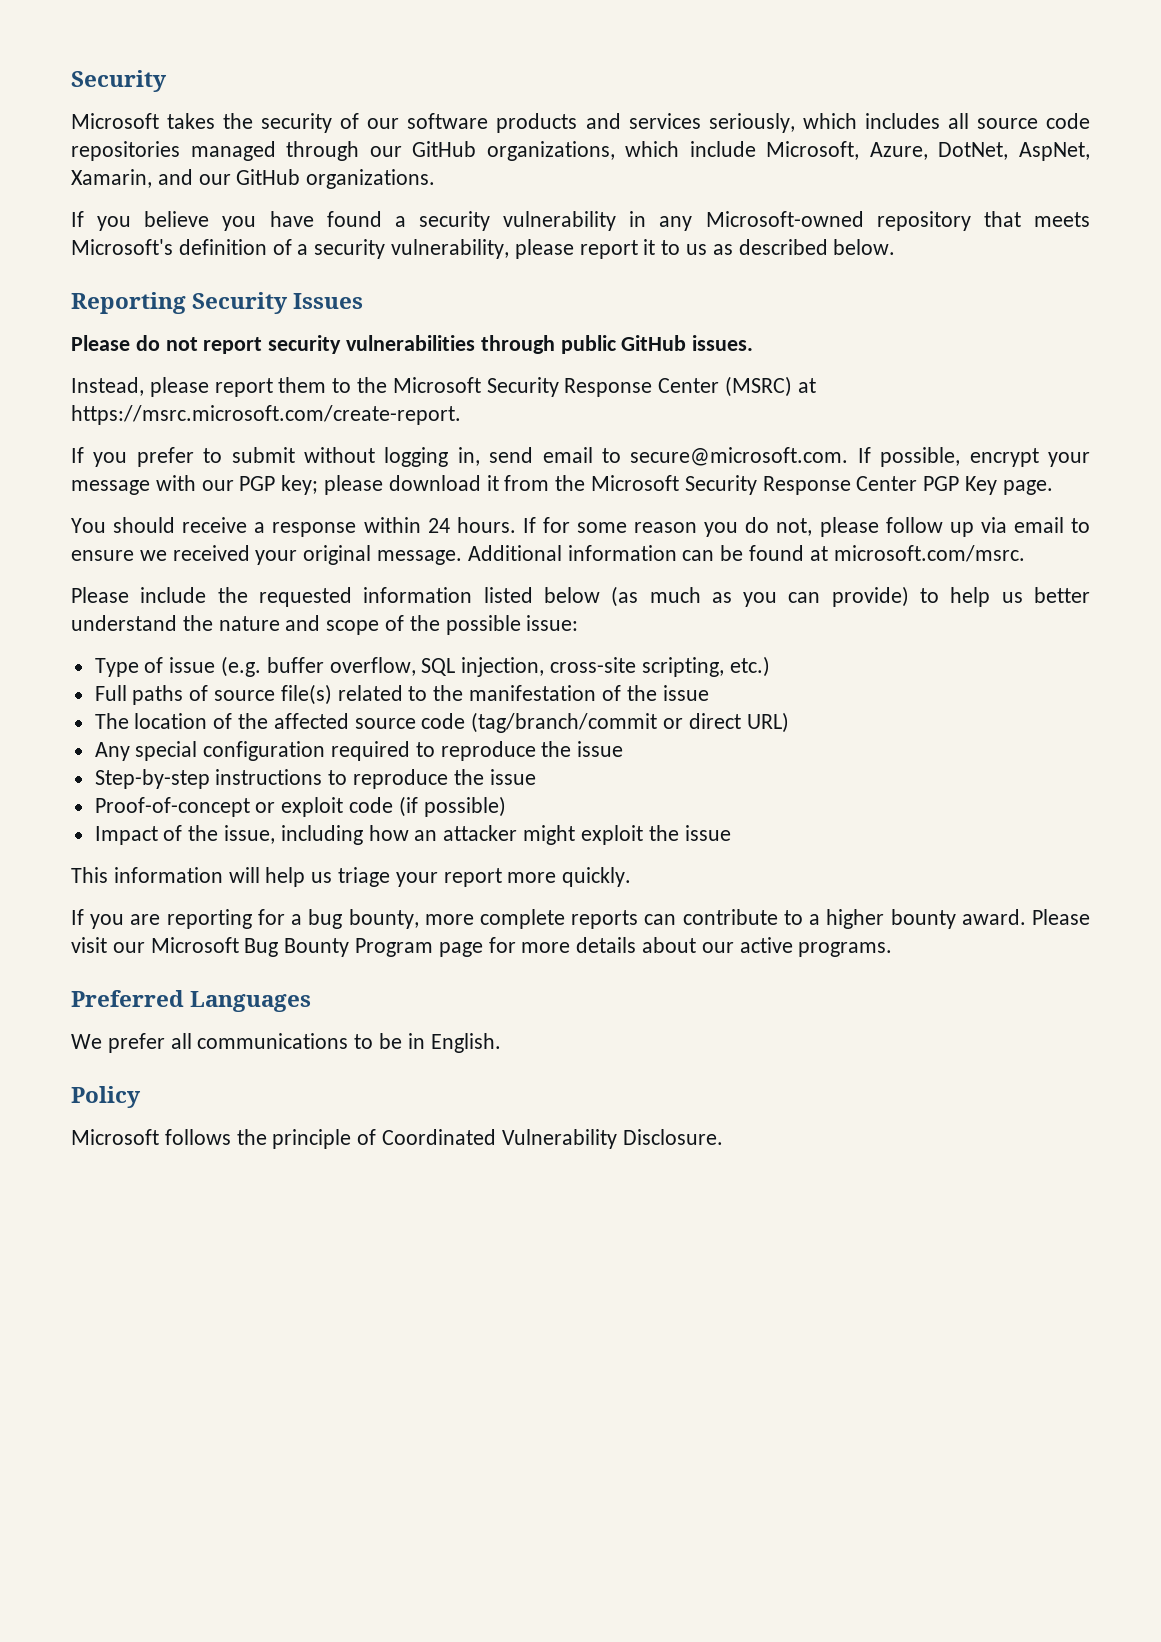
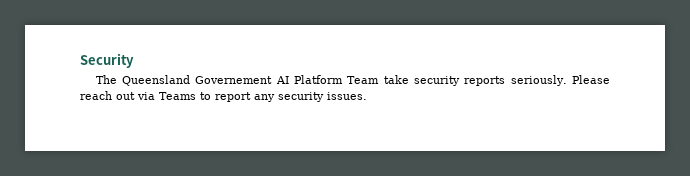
[71,113,1091,133] [71,141,1090,161] [71,169,436,189] [71,211,1090,231] [71,239,896,259] [71,292,364,314] [71,335,754,354] [71,376,816,397] [71,405,461,425] [71,447,1090,467] [71,475,1053,495] [71,517,1091,537] [71,545,1025,565] [71,586,1090,607] [71,615,579,635] [94,656,770,677] [94,684,709,705] [94,712,789,733] [94,741,624,761] [94,769,536,789] [94,796,506,817] [94,825,731,845] [71,867,632,887] [71,909,1090,929] [71,937,893,957] [71,990,312,1012] [71,1033,501,1053] [71,1086,141,1108] [71,1129,723,1149] Microsoft takes the security of our software products and services seriously, which includes all source code repositories managed through our GitHub organizations, which include Microsoft, Azure, DotNet, AspNet, Xamarin, and our GitHub organizations. // If you believe you have found a security vulnerability in any Microsoft-owned repository that meets Microsoft's definition of a security vulnerability, please report it to us as described below. // Reporting Security Issues // Please do not report security vulnerabilities through public GitHub issues. // Instead, please report them to the Microsoft Security Response Center (MSRC) at https://msrc.microsoft.com/create-report. // If you prefer to submit without logging in, send email to secure@microsoft.com. If possible, encrypt your message with our PGP key; please download it from the Microsoft Security Response Center PGP Key page. // You should receive a response within 24 hours. If for some reason you do not, please follow up via email to ensure we received your original message. Additional information can be found at microsoft.com/msrc. // Please include the requested information listed below (as much as you can provide) to help us better understand the nature and scope of the possible issue: // Type of issue (e.g. buffer overflow, SQL injection, cross-site scripting, etc.) // Full paths of source file(s) related to the manifestation of the issue // The location of the affected source code (tag/branch/commit or direct URL) // Any special configuration required to reproduce the issue // Step-by-step instructions to reproduce the issue // Proof-of-concept or exploit code (if possible) // Impact of the issue, including how an attacker might exploit the issue // This information will help us triage your report more quickly. // If you are reporting for a bug bounty, more complete reports can contribute to a higher bounty award. Please visit our Microsoft Bug Bounty Program page for more details about our active programs. // Preferred Languages // We prefer all communications to be in English. // Policy // Microsoft follows the principle of Coordinated Vulnerability Disclosure. -> [95,75,610,86] [80,91,367,102] The Queensland Governement AI Platform Team take security reports seriously. Please reach out via Teams to report any security issues.

